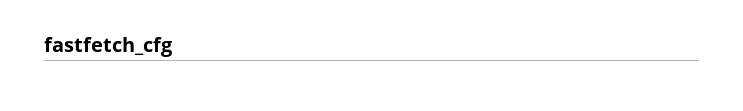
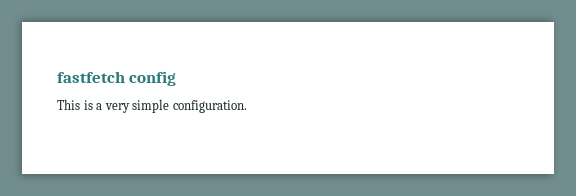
[44,37,173,57] fastfetch_cfg -> [57,71,177,86] [57,99,247,113] fastfetch config // This is a very simple configuration.

